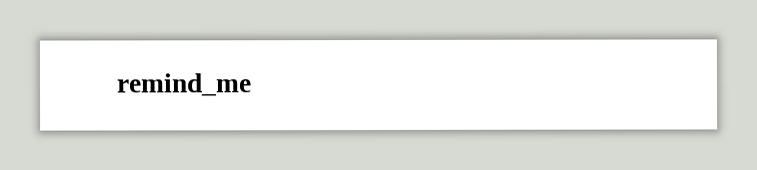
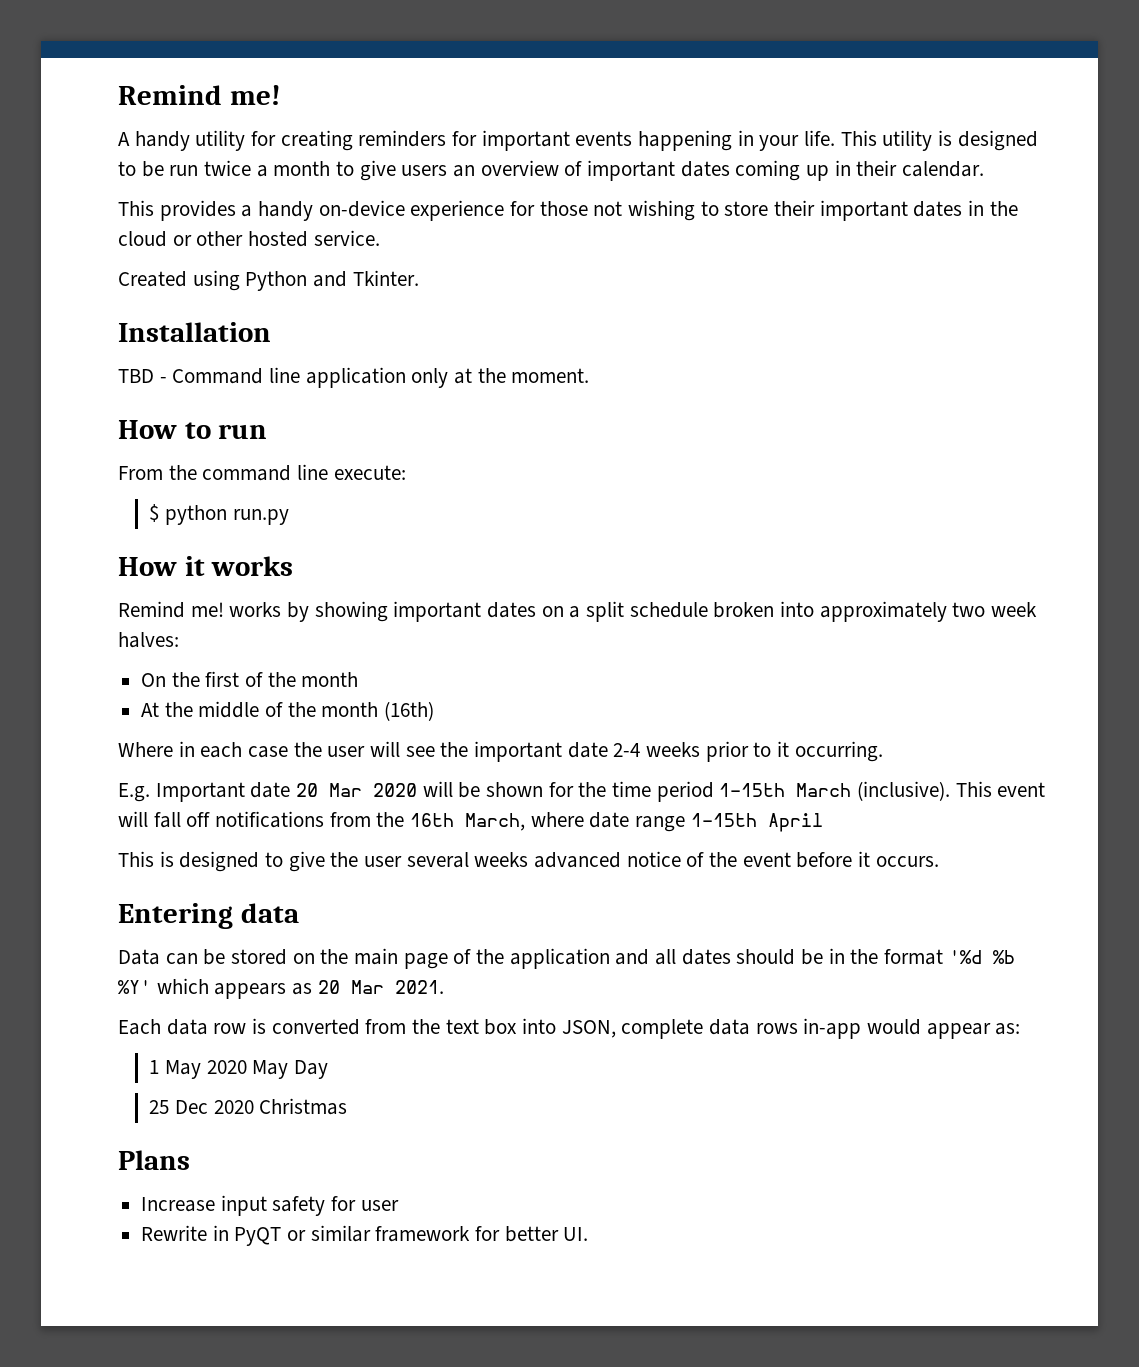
[116,73,252,97] remind_me -> [118,85,281,105] [118,130,1038,151] [118,160,985,181] [118,200,1018,221] [118,230,380,247] [118,270,419,291] [118,322,271,342] [118,367,590,388] [118,420,268,439] [118,464,406,481] [149,504,289,525] [118,556,294,576] [118,601,1038,622] [118,632,179,648] [141,671,359,687] [141,701,435,721] [118,741,883,762] [118,781,1046,802] [118,811,823,832] [118,851,939,872] [118,903,299,929] [118,948,1015,969] [118,978,444,999] [118,1018,1021,1039] [149,1060,329,1079] [149,1098,348,1115] [118,1150,190,1170] [141,1195,399,1216] [141,1225,589,1246] Remind me! // A handy utility for creating reminders for important events happening in your life. This utility is designed to be run twice a month to give users an overview of important dates coming up in their calendar. // This provides a handy on-device experience for those not wishing to store their important dates in the cloud or other hosted service. // Created using Python and Tkinter. // Installation // TBD - Command line application only at the moment. // How to run // From the command line execute: // $ python run.py // How it works // Remind me! works by showing important dates on a split schedule broken into approximately two week halves: // On the first of the month // At the middle of the month (16th) // Where in each case the user will see the important date 2-4 weeks prior to it occurring. // E.g. Important date 20 Mar 2020 will be shown for the time period 1-15th March (inclusive). This event will fall off notifications from the 16th March, where date range 1-15th April // This is designed to give the user several weeks advanced notice of the event before it occurs. // Entering data // Data can be stored on the main page of the application and all dates should be in the format '%d %b %Y' which appears as 20 Mar 2021. // Each data row is converted from the text box into JSON, complete data rows in-app would appear as: // 1 May 2020 May Day // 25 Dec 2020 Christmas // Plans // Increase input safety for user // Rewrite in PyQT or similar framework for better UI.

